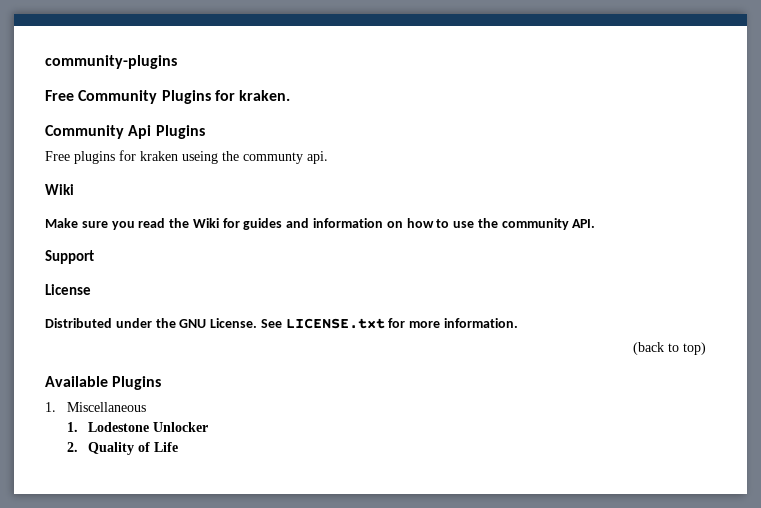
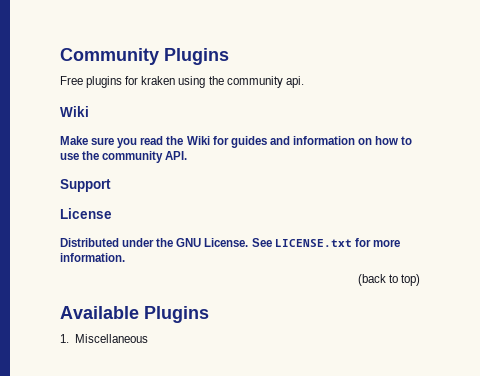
[45,55,177,69] [45,90,74,101] community-plugins // Free -> (60, 56) none
[214,90,291,101] [45,125,205,139] for kraken. // Community Api Plugins -> (229, 56) none
[182,151,303,164] useing the communty -> [178,76,283,88] using the community
[66,422,209,432] [66,442,179,455] // 1. Lodestone Unlocker // 2. Quality of Life -> (148, 338) none

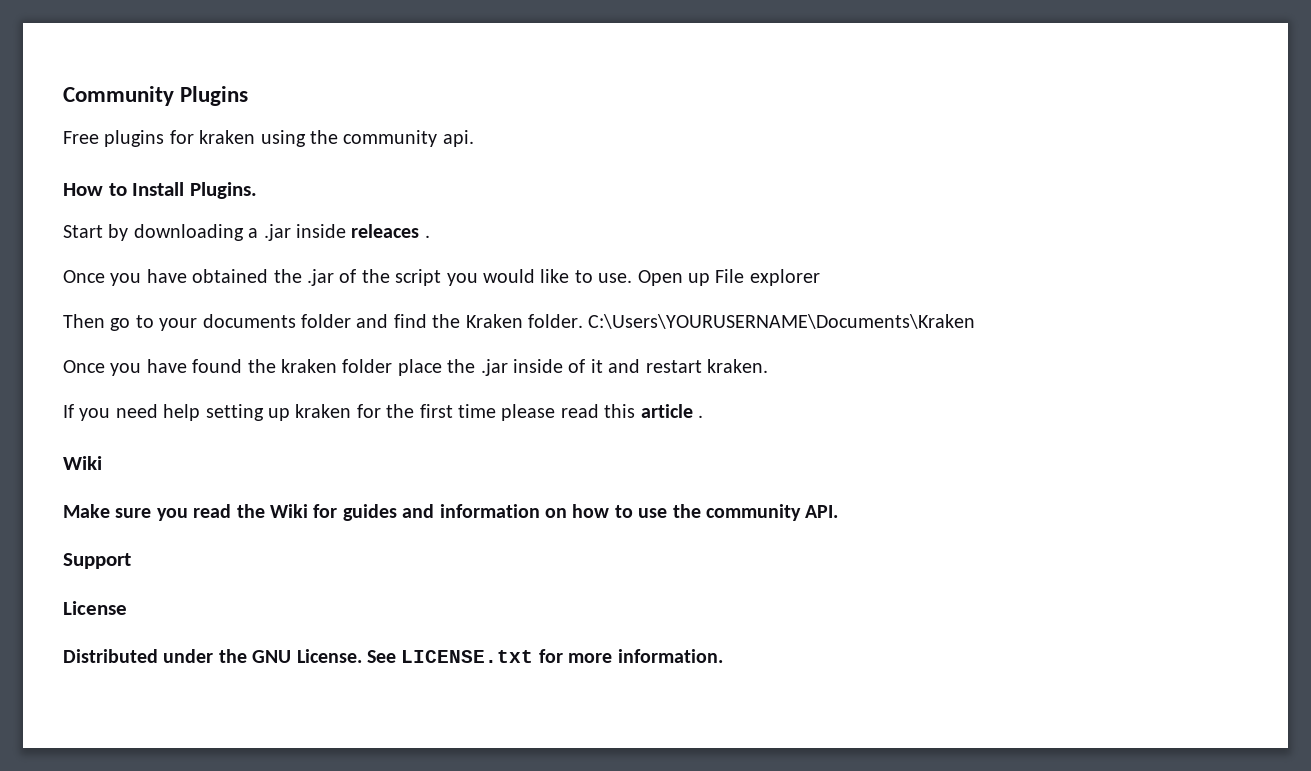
(304, 82) none -> [63,182,258,199] [63,224,430,241] [63,269,820,286] [63,314,976,331] [63,359,768,376] [63,404,703,421] // How to Install Plugins. // Start by downloading a .jar inside releaces . // Once you have obtained the .jar of the script you would like to use. Open up File explorer // Then go to your documents folder and find the Kraken folder. C:\Users\YOURUSERNAME\Documents\Kraken // Once you have found the kraken folder place the .jar inside of it and restart kraken. // If you need help setting up kraken for the first time please read this article .
[357,274,421,286] [60,306,209,323] [60,334,148,343] // (back to top) // Available Plugins // 1. Miscellaneous -> (723, 656) none

